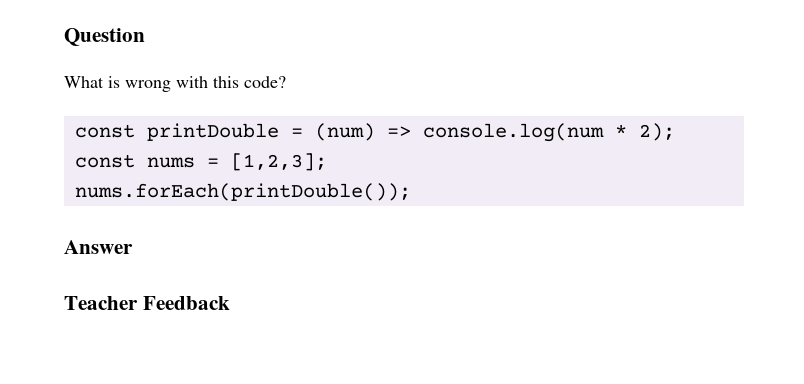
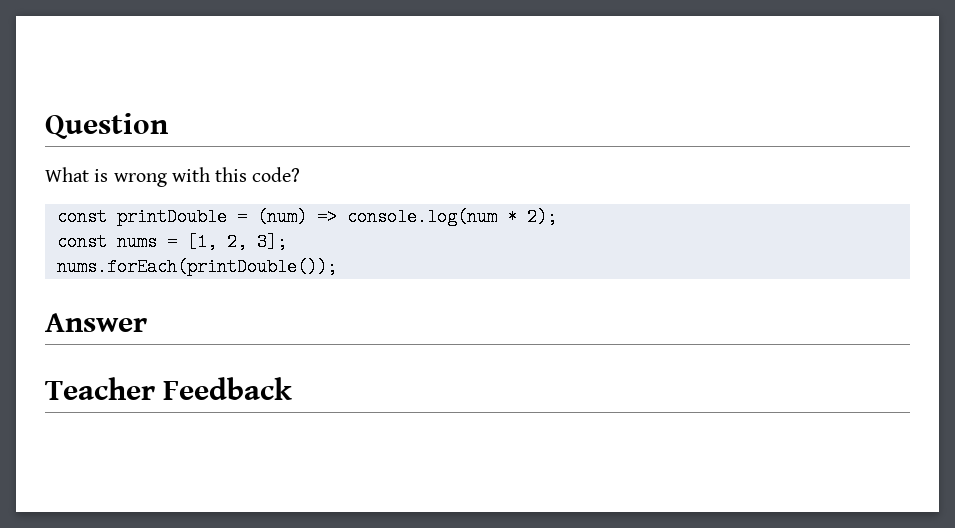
[230,153,327,171] [1,2,3]; -> [186,233,287,251] [1, 2, 3];

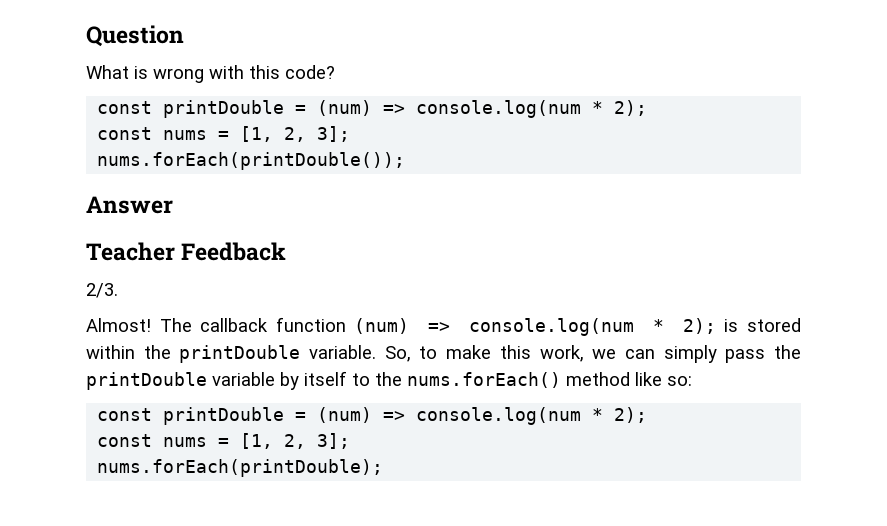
(293, 388) none -> [86,283,118,298] [86,317,801,336] [86,345,802,363] [86,371,692,390] [97,407,648,425] [97,433,351,449] [97,459,384,477] // 2/3. // Almost! The callback function (num) => console.log(num * 2); is stored within the printDouble variable. So, to make this work, we can simply pass the printDouble variable by itself to the nums.forEach() method like so: // const printDouble = (num) => console.log(num * 2); // const nums = [1, 2, 3]; // nums.forEach(printDouble);

